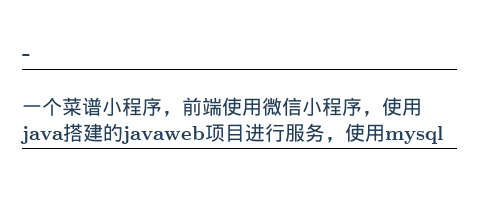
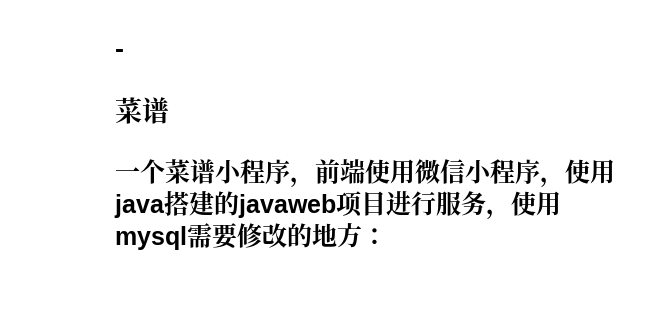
(31, 57) none -> [115,97,169,124] // 菜谱
(443, 135) none -> [187,223,387,249] 需要修改的地方：

